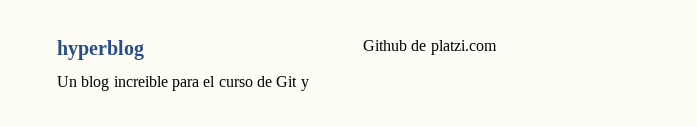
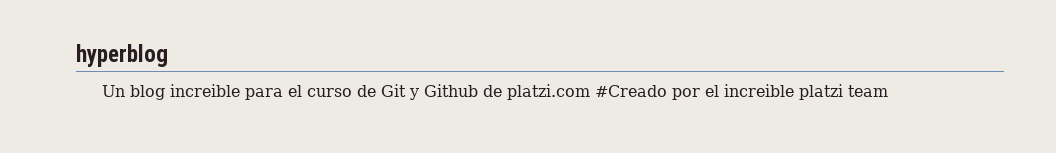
(497, 47) none -> [595,84,889,100] #Creado por el increible platzi team

